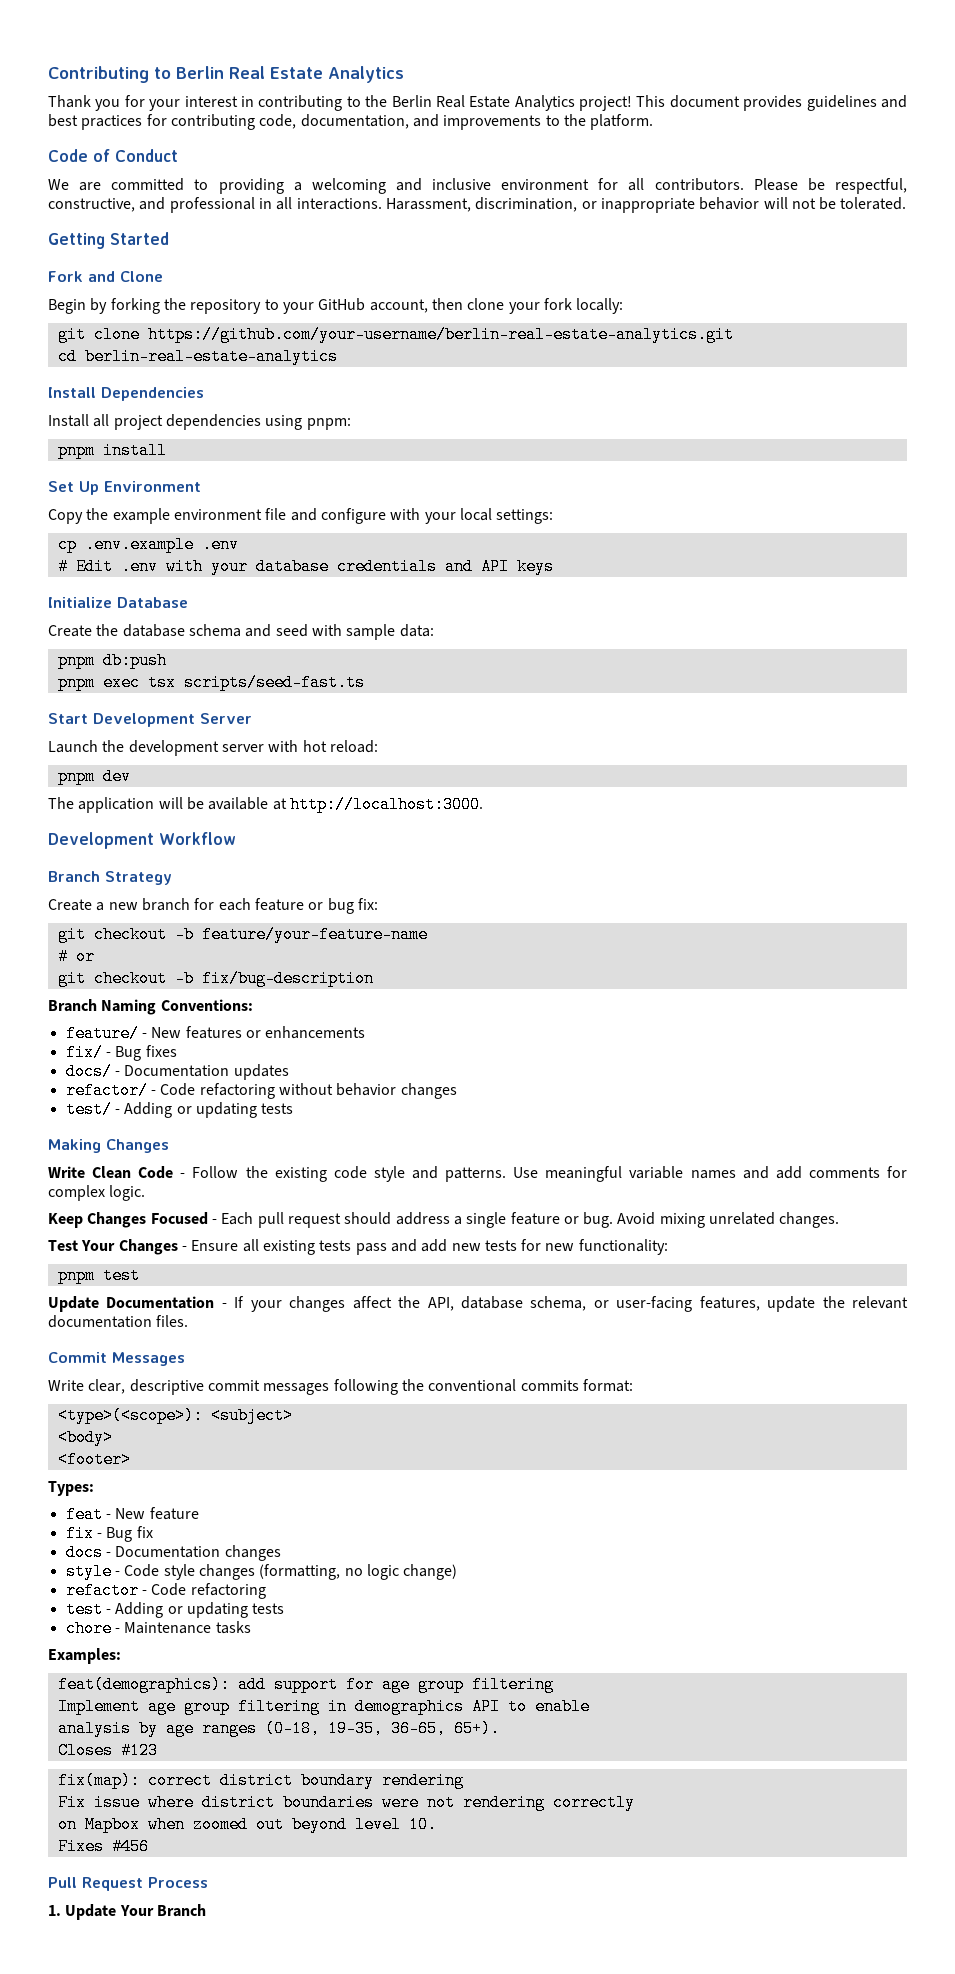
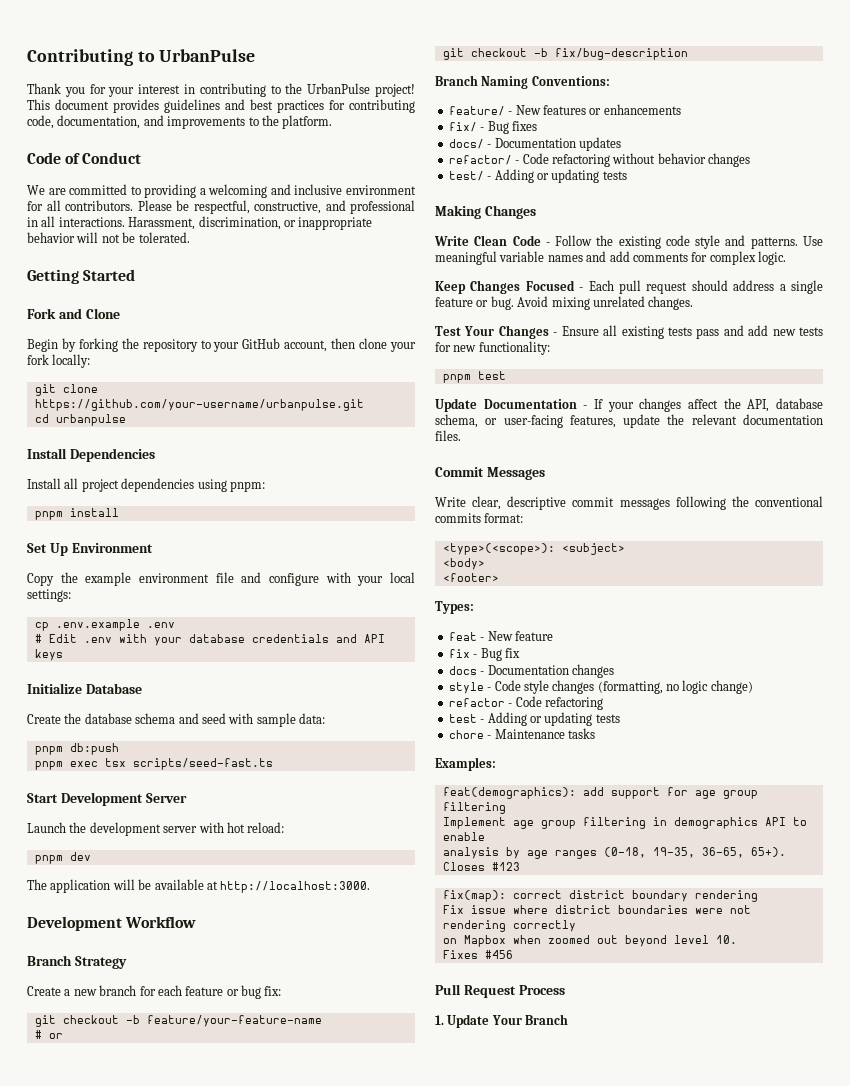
[176,66,404,83] Berlin Real Estate Analytics -> [159,49,256,62] UrbanPulse
[391,95,575,111] Berlin Real Estate Analytics -> [307,83,371,94] UrbanPulse
[147,326,734,343] https://github.com/your-username/berlin-real-estate-analytics.git -> [34,399,364,411] https://github.com/your-username/urbanpulse.git
[84,348,338,365] berlin-real-estate-analytics -> [55,414,126,426] urbanpulse

